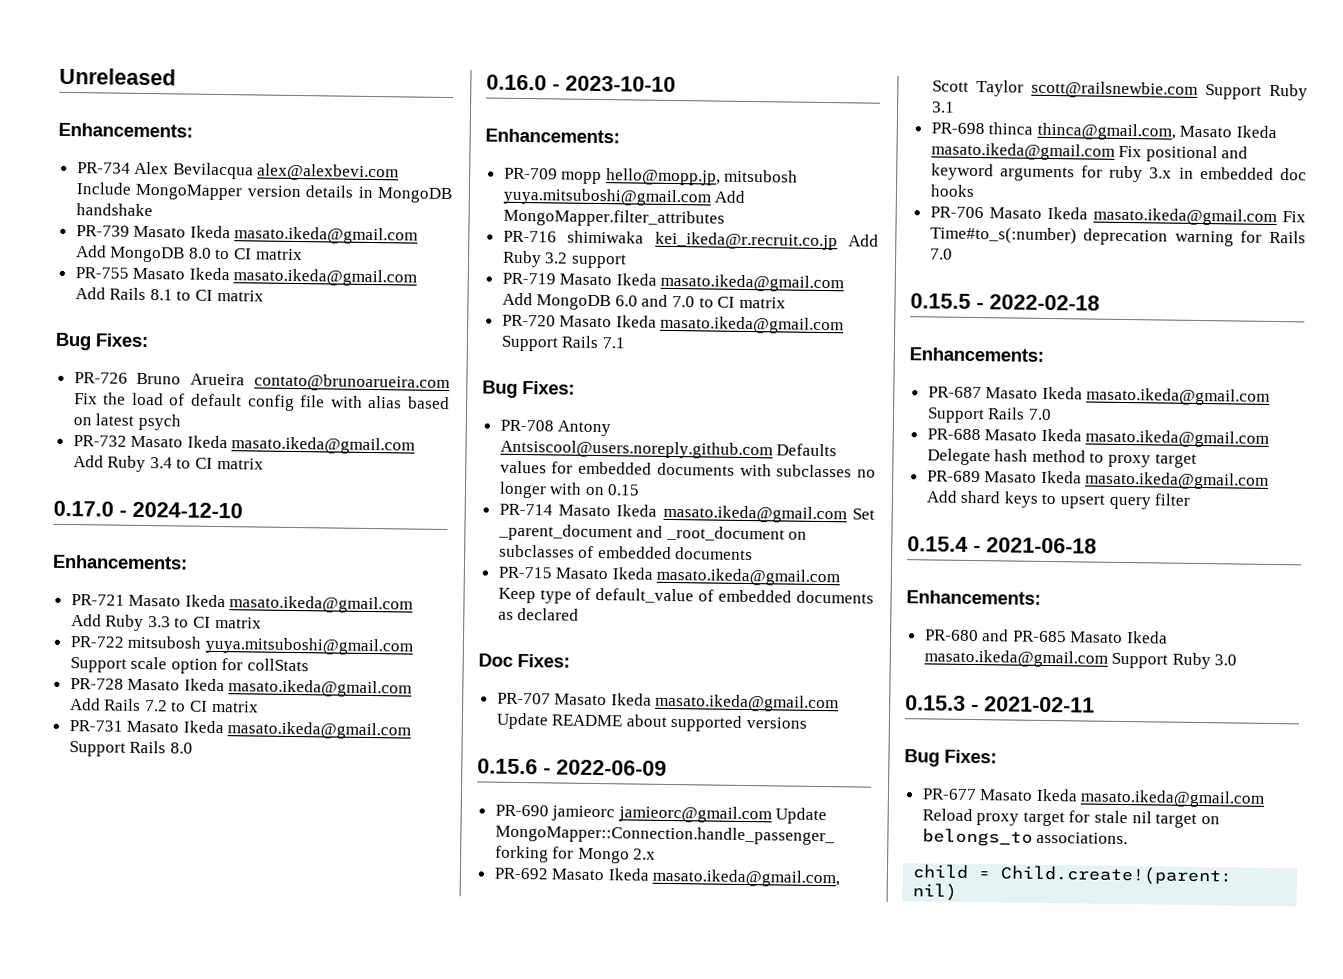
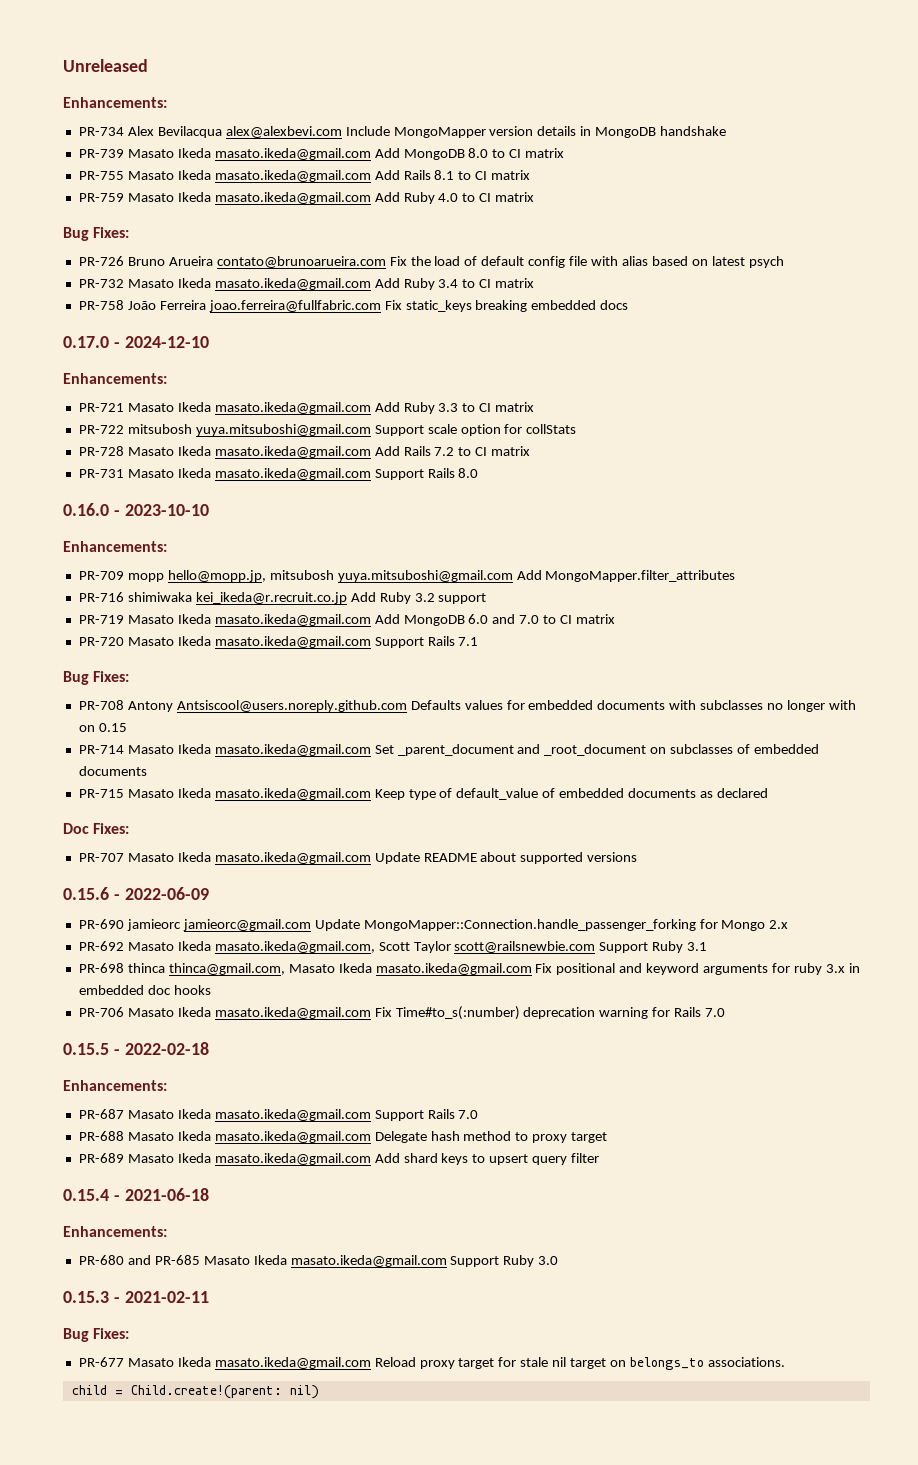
(264, 295) none -> [78,192,535,204] // PR-759 Masato Ikeda masato.ikeda@gmail.com Add Ruby 4.0 to CI matrix
(264, 463) none -> [78,300,629,312] // PR-758 João Ferreira joao.ferreira@fullfabric.com Fix static_keys breaking embedded docs

